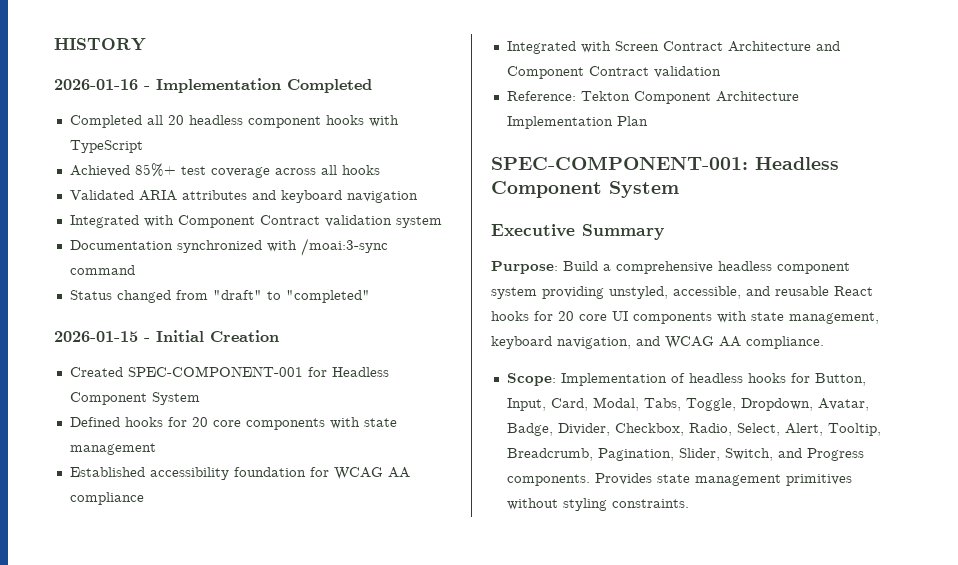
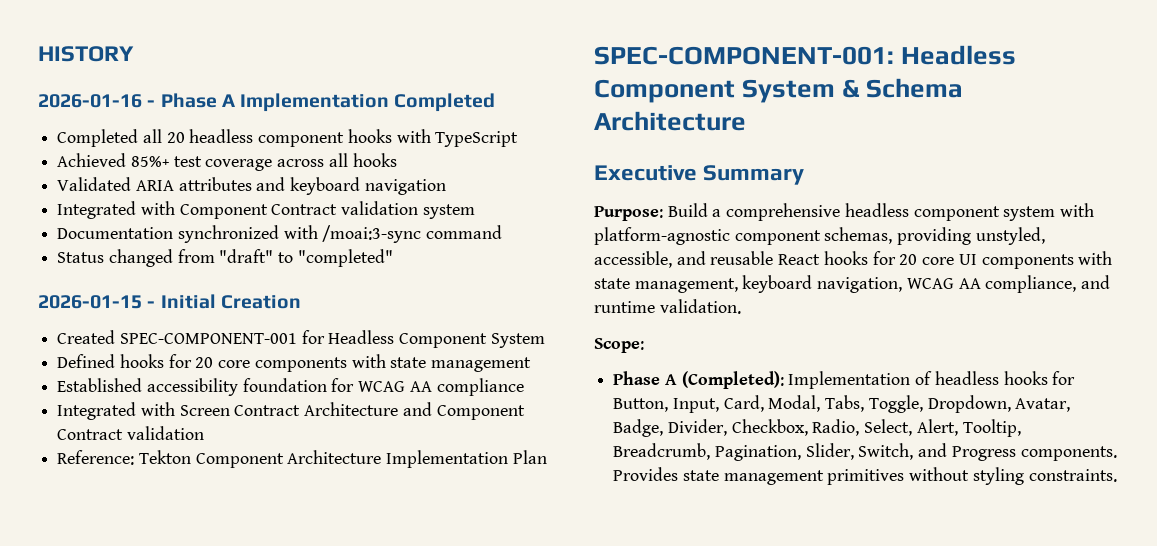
(150, 88) none -> [160,93,235,108] Phase A
(679, 189) none -> [842,78,964,98] [594,111,746,131] & Schema Architecture
(537, 293) none -> [1060,203,1095,217] [594,227,893,245] with platform-agnostic component schemas,
[636,336,824,349] [506,373,556,386] and WCAG AA compliance. // Scope: -> [906,275,1111,293] [594,299,741,314] [594,338,644,353] [613,371,784,389] WCAG AA compliance, and runtime validation. // Scope: // Phase A (Completed):

